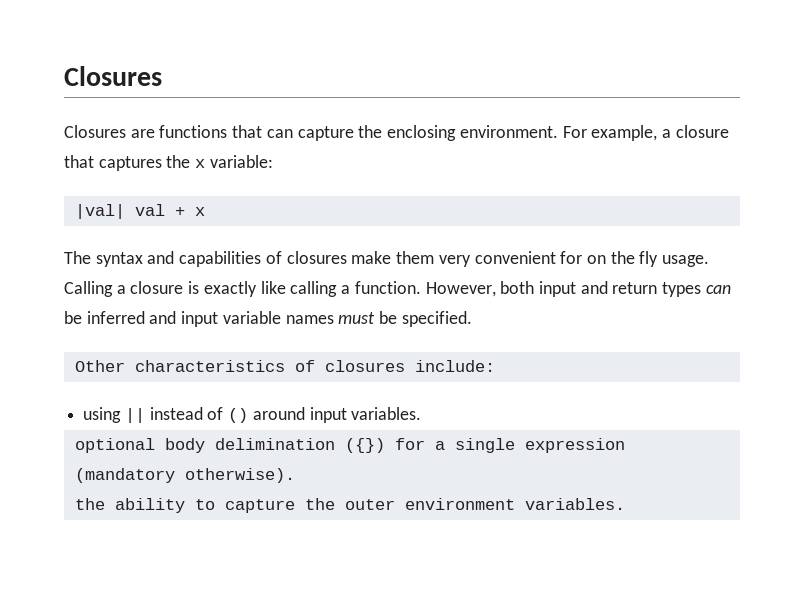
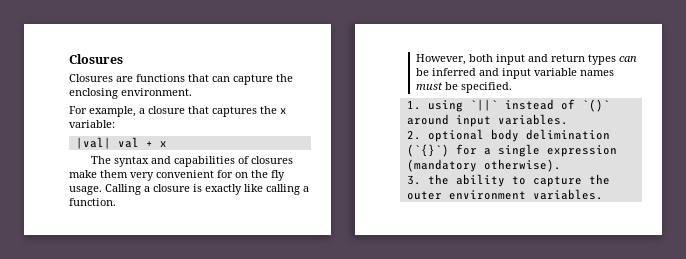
(558, 131) none -> (192, 92) //
(421, 287) none -> (116, 202) //
[74,360,495,372] [83,407,145,423] Other characteristics of closures include: // using || -> [406,99,498,112] 1. using `||`
[228,408,249,423] () -> [581,99,610,112] `()`
(422, 413) none -> [406,130,421,140] 2.
[344,438,385,453] ({}) -> [406,144,449,157] (`{}`)
(295, 475) none -> [406,175,421,185] 3.

